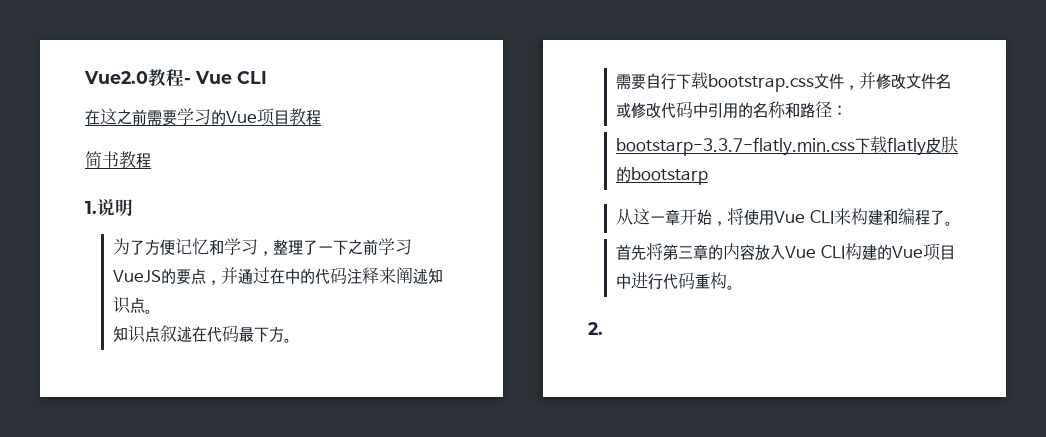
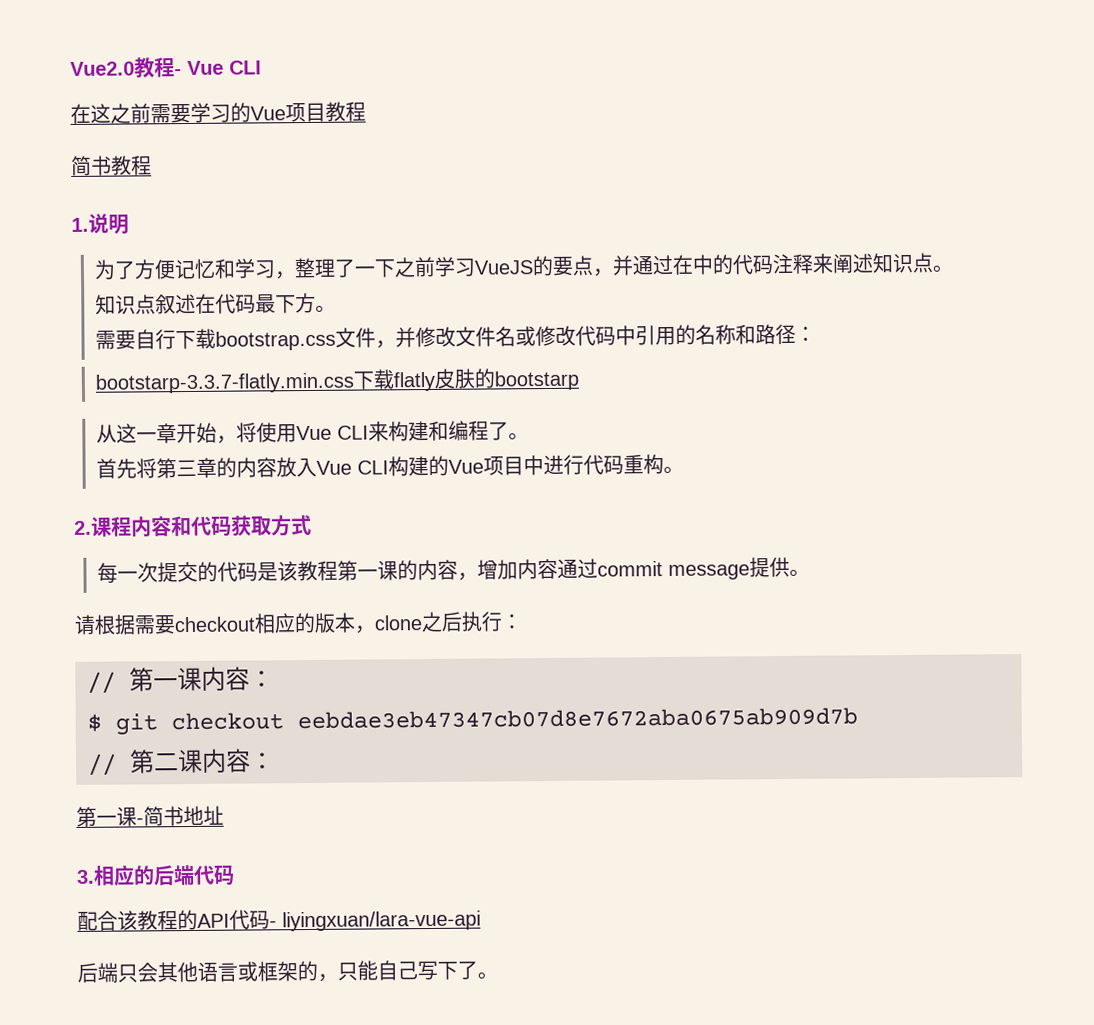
(603, 328) none -> [91,514,312,538] [96,556,810,584] [74,611,522,635] [87,666,274,694] [87,707,858,735] [88,748,275,776] [76,805,224,827] [76,864,235,887] [77,909,481,932] [77,960,498,983] 课程内容和代码获取方式 // 每一次提交的代码是该教程第一课的内容，增加内容通过commit message提供。 // 请根据需要checkout相应的版本，clone之后执行： // // 第一课内容： // $ git checkout eebdae3eb47347cb07d8e7672aba0675ab909d7b // // 第二课内容： // 第一课-简书地址 // 3.相应的后端代码 // 配合该教程的API代码- liyingxuan/lara-vue-api // 后端只会其他语言或框架的，只能自己写下了。

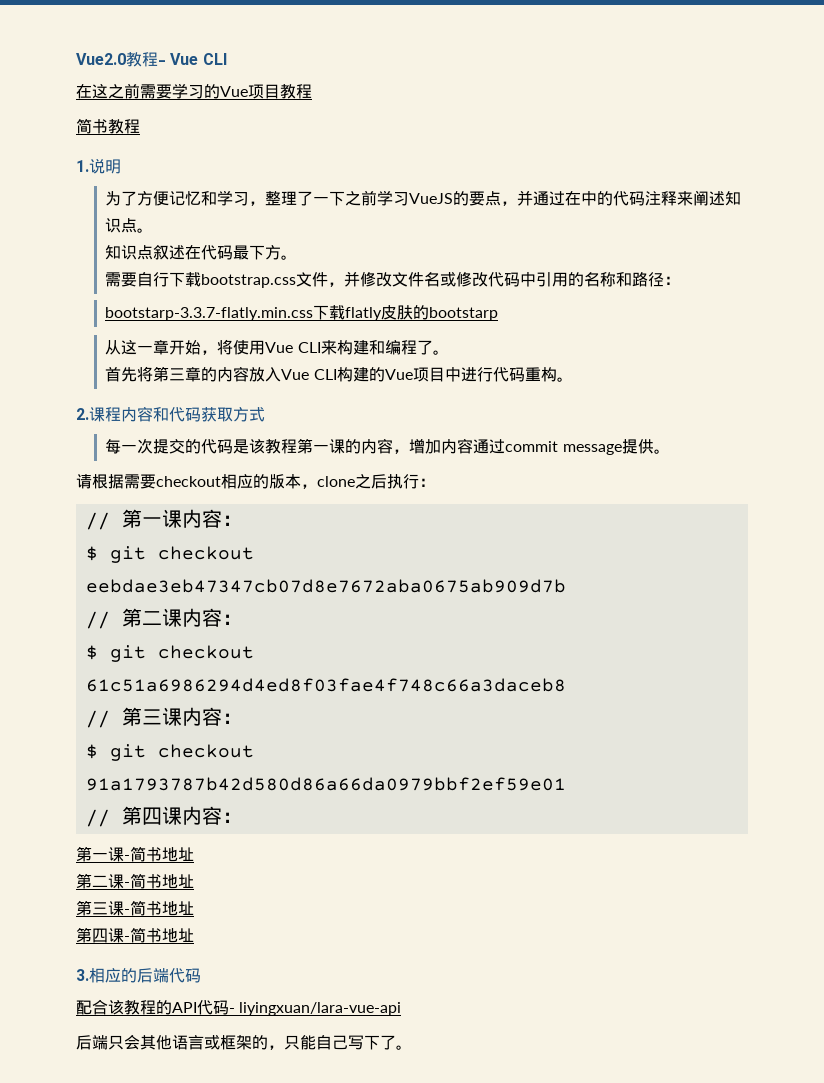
(275, 761) none -> [85,645,254,662] [85,678,566,692] [85,707,242,728] [85,744,254,761] [85,777,566,791] [85,806,242,827] // $ git checkout 61c51a6986294d4ed8f03fae4f748c66a3daceb8 // // 第三课内容： // $ git checkout 91a1793787b42d580d86a66da0979bbf2ef59e01 // // 第四课内容：
(224, 815) none -> [76,873,194,889] [76,900,194,916] [76,927,194,943] // 第二课-简书地址 // 第三课-简书地址 // 第四课-简书地址

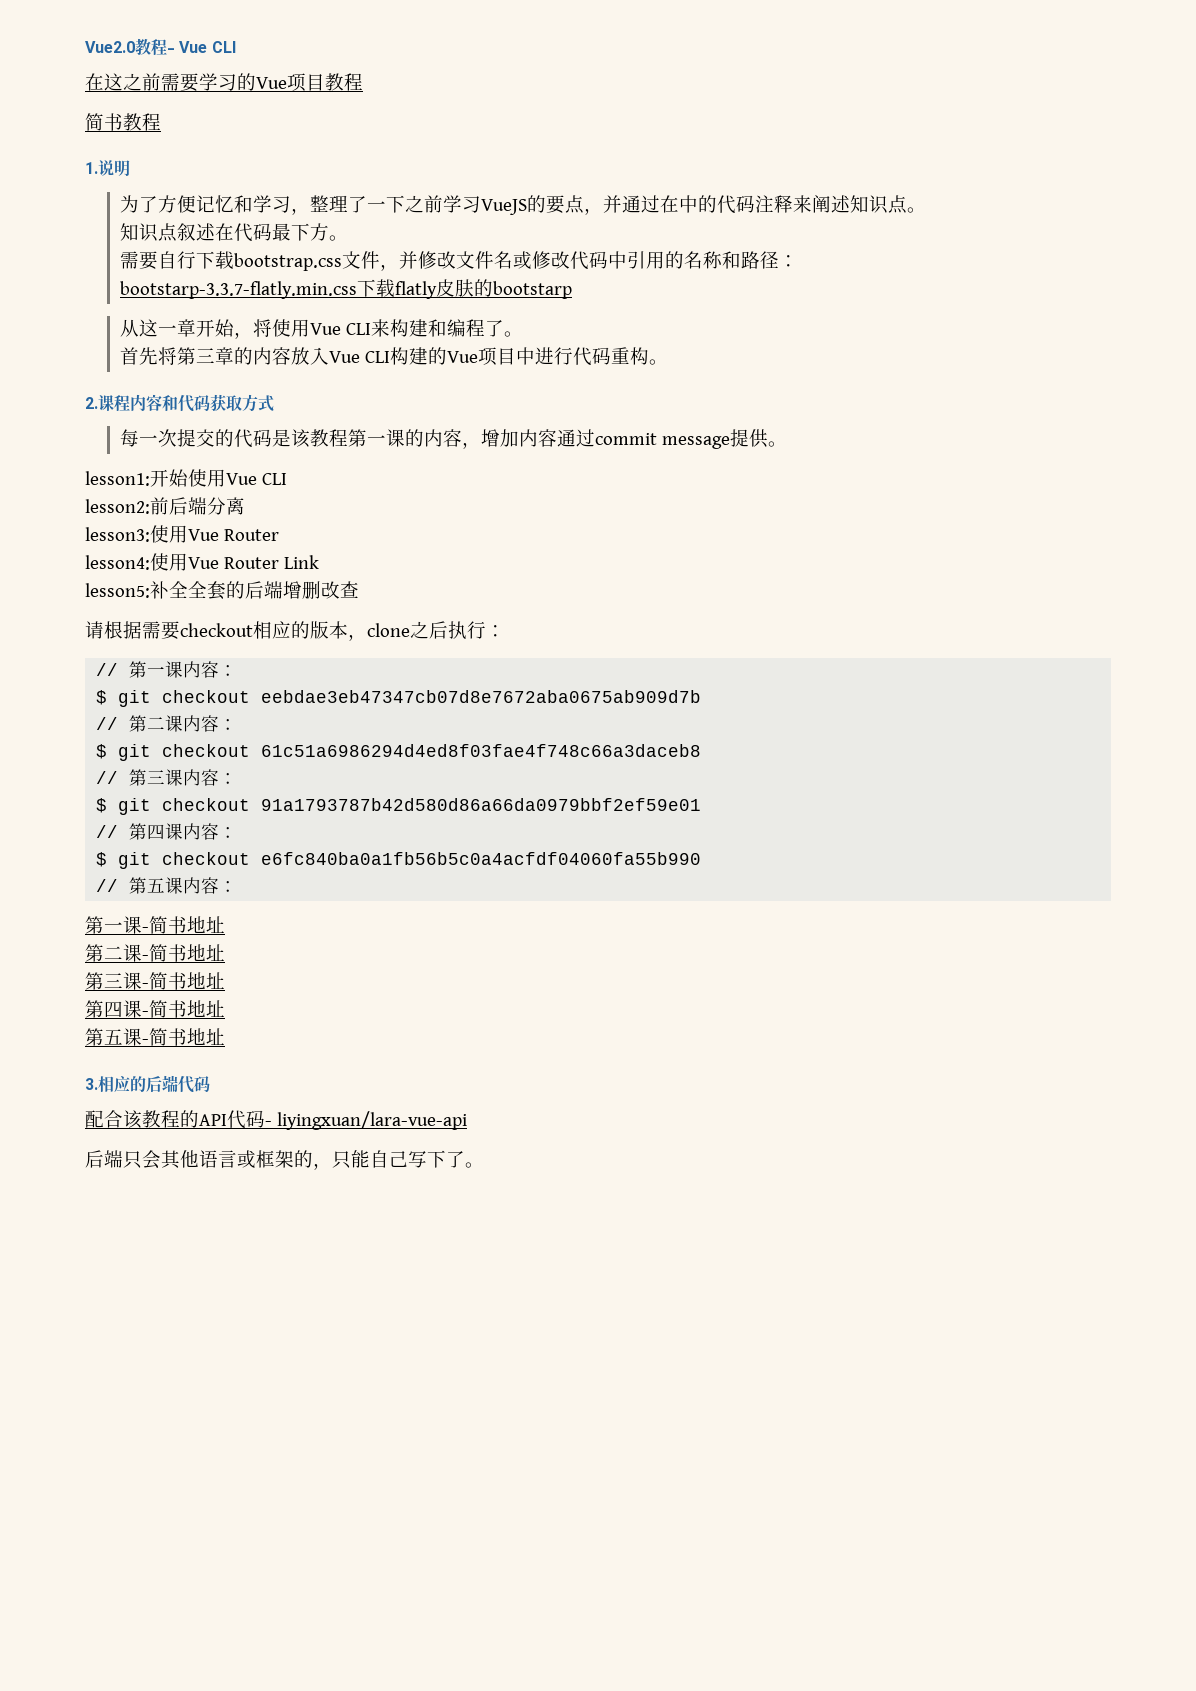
(670, 451) none -> [85,469,287,487] [85,497,245,515] [85,525,279,543] [85,553,319,571] [85,581,359,600] // lesson1:开始使用Vue CLI // lesson2:前后端分离 // lesson3:使用Vue Router // lesson4:使用Vue Router Link // lesson5:补全全套的后端增删改查
(242, 817) none -> [96,852,702,869] [96,877,238,894] // $ git checkout e6fc840ba0a1fb56b5c0a4acfdf04060fa55b990 // // 第五课内容：
(194, 935) none -> [85,1028,225,1046] // 第五课-简书地址

